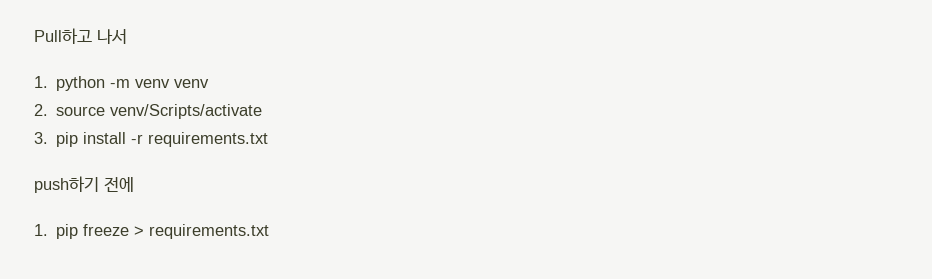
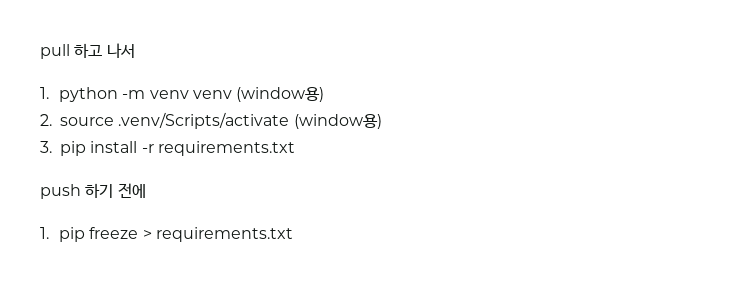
[34,28,92,44] Pull하고 -> [40,43,103,59] pull 하고
(210, 83) none -> [236,87,325,102] (window용)
[110,104,263,119] venv/Scripts/activate -> [118,112,382,129] .venv/Scripts/activate (window용)
[34,176,99,193] push하기 -> [40,183,114,199] push 하기

